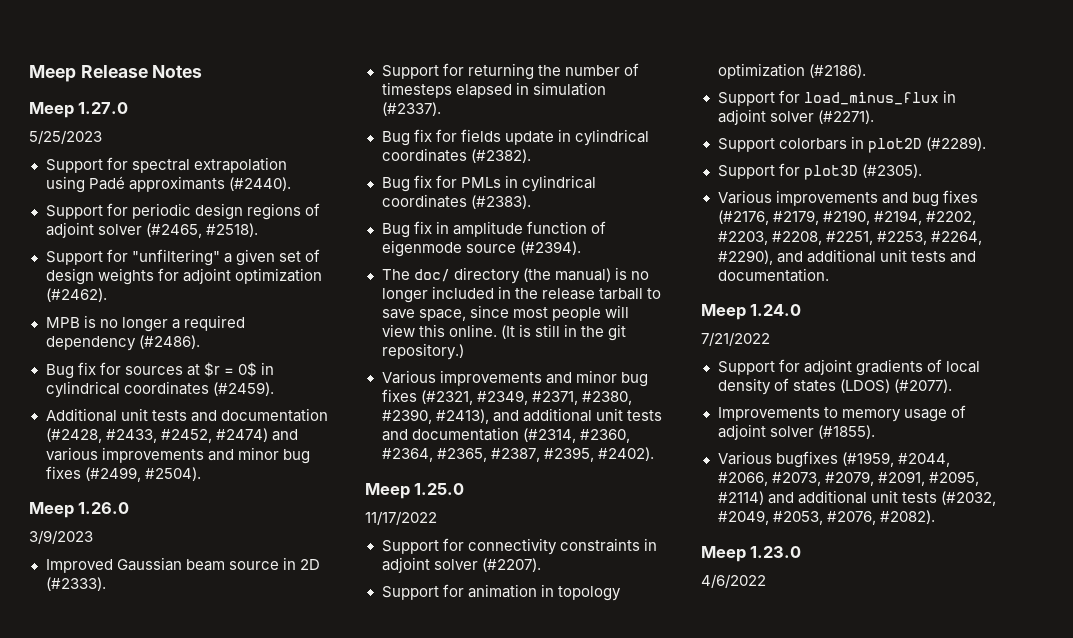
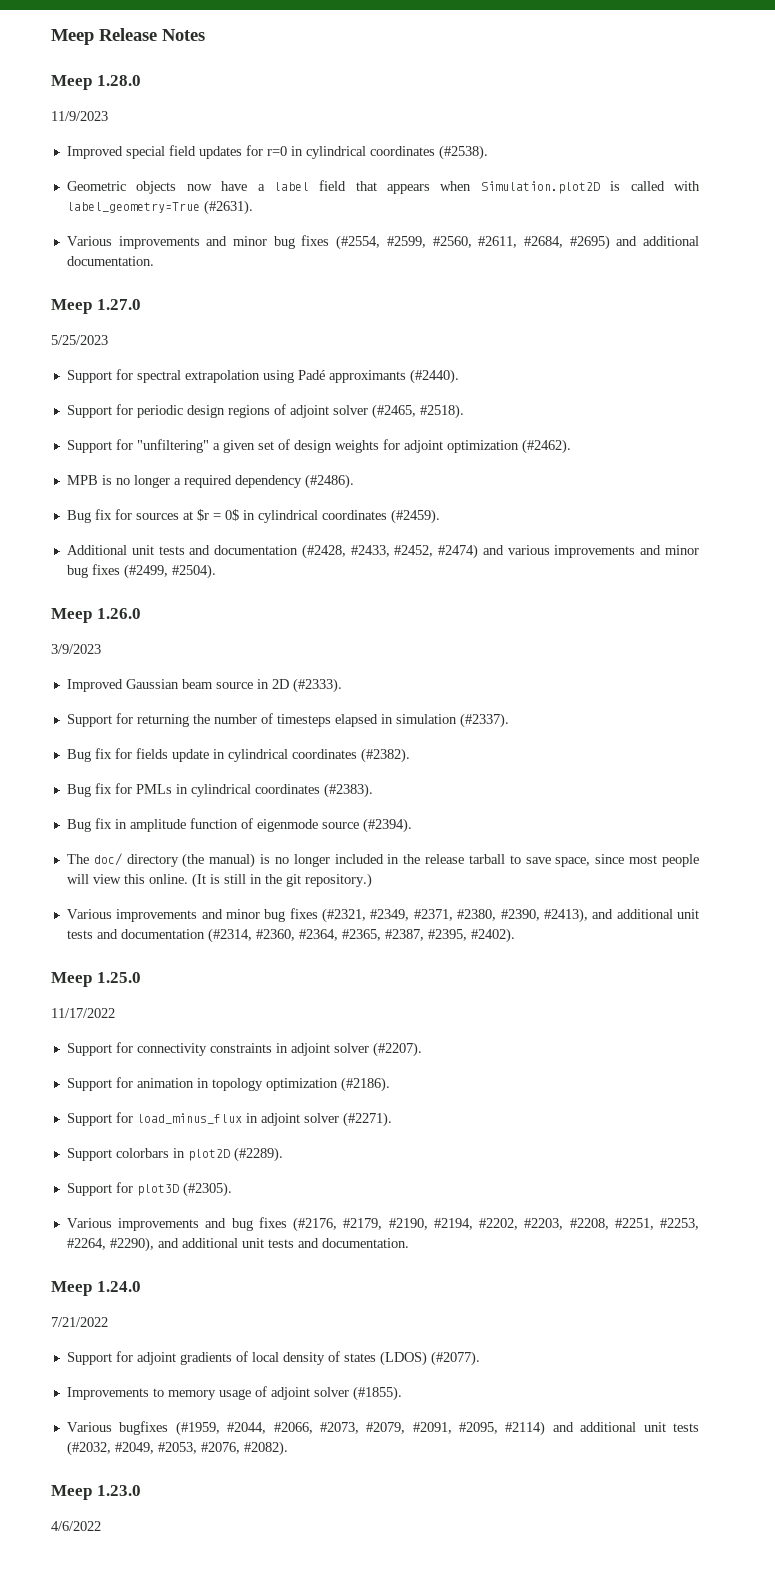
(203, 71) none -> [51,75,141,90] [51,111,108,121] [66,145,488,160] [66,180,700,194] [66,200,253,215] [66,235,699,250] [66,256,154,266] // Meep 1.28.0 // 11/9/2023 // Improved special field updates for r=0 in cylindrical coordinates (#2538). // Geometric objects now have a label field that appears when Simulation.plot2D is called with label_geometry=True (#2631). // Various improvements and minor bug fixes (#2554, #2599, #2560, #2611, #2684, #2695) and additional documentation.

